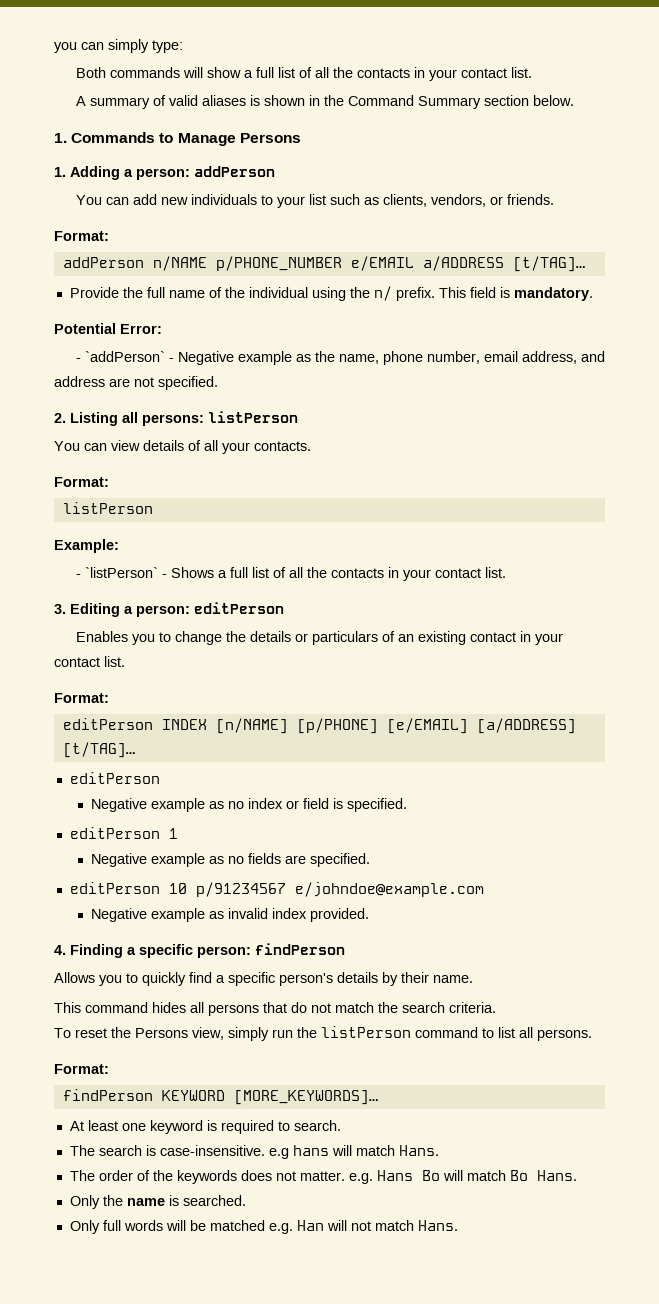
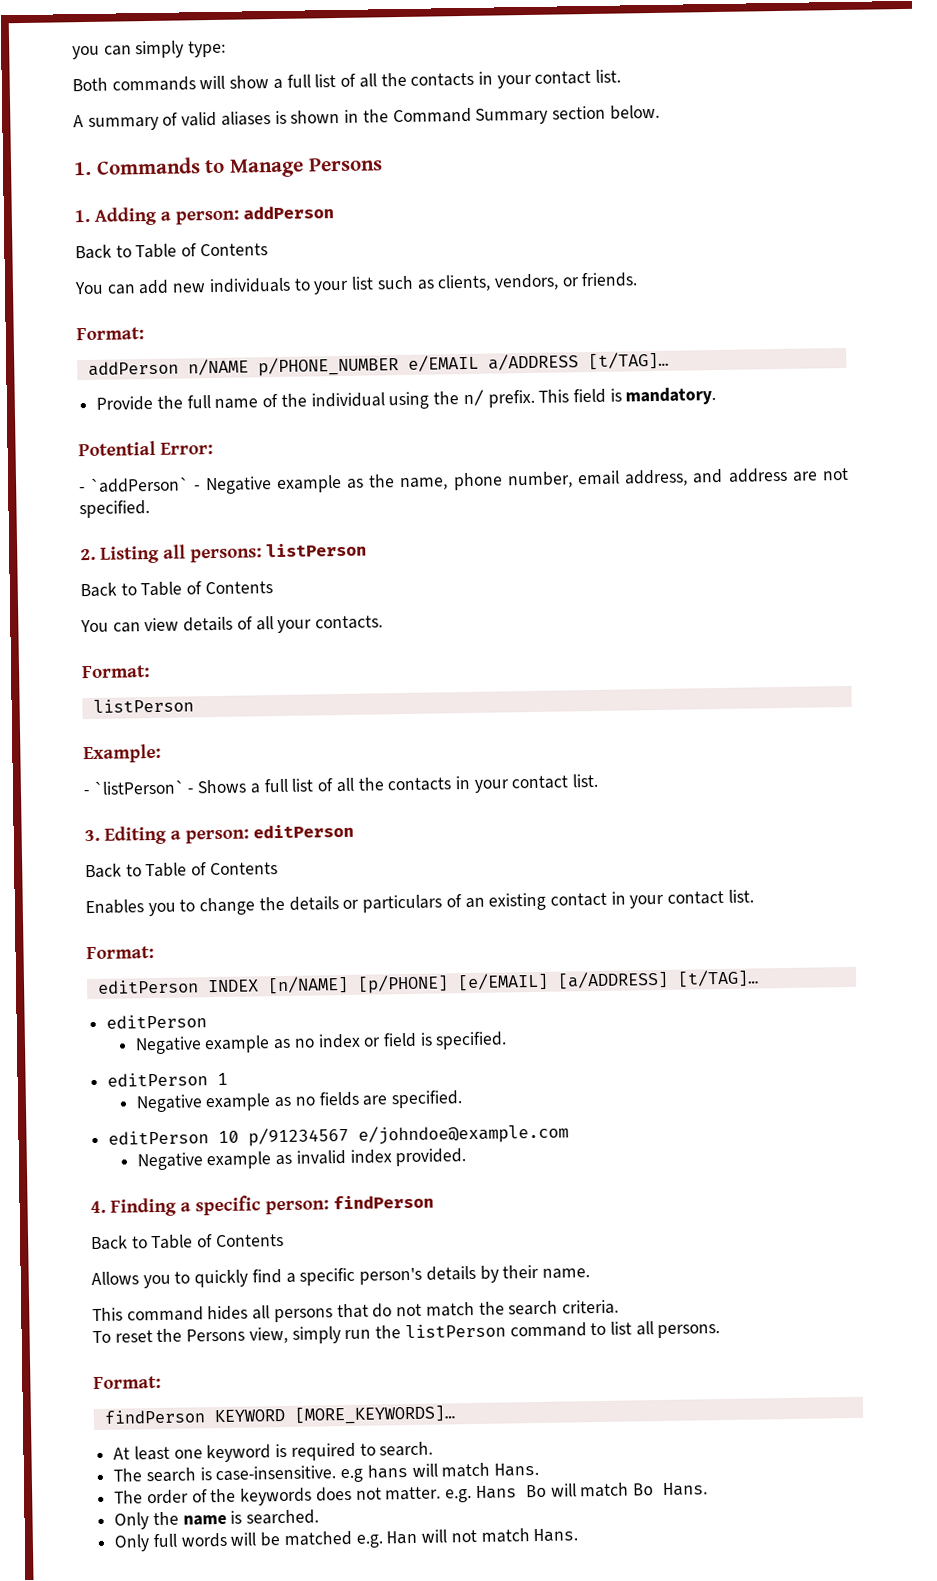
(275, 171) none -> [75,243,268,260] // Back to Table of Contents
(298, 417) none -> [80,581,273,598] // Back to Table of Contents
(284, 608) none -> [85,862,278,879] // Back to Table of Contents
(345, 949) none -> [91,1234,284,1251] // Back to Table of Contents

